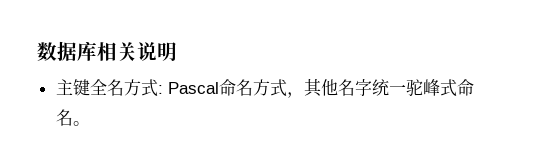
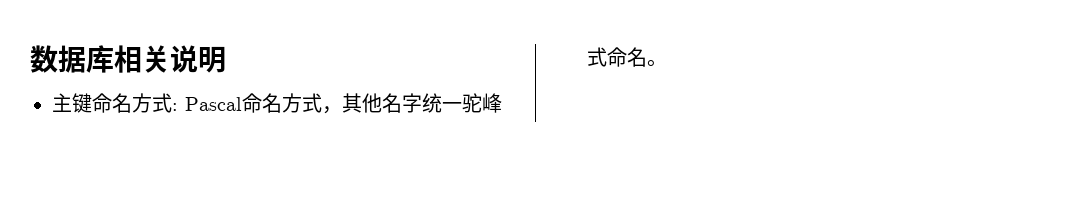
[89,79,107,95] 全 -> [92,93,112,113] 命

